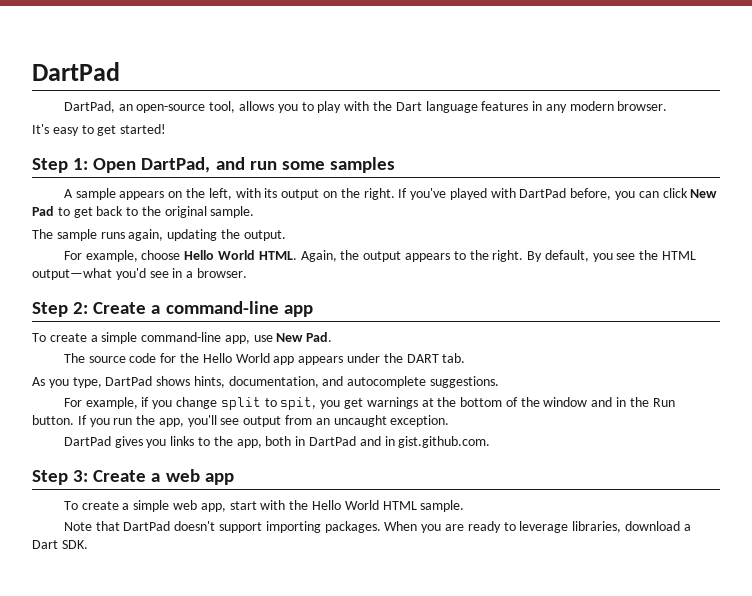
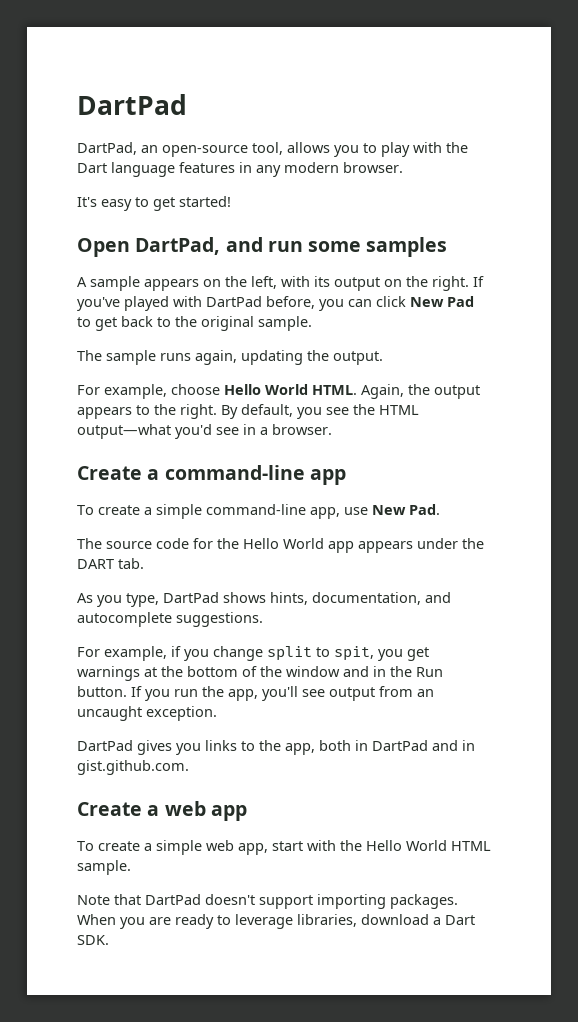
[32,158,89,173] Step 1: -> (231, 201) none
[32,302,89,317] Step 2: -> (332, 429) none
[32,470,89,485] Step 3: -> (189, 767) none

